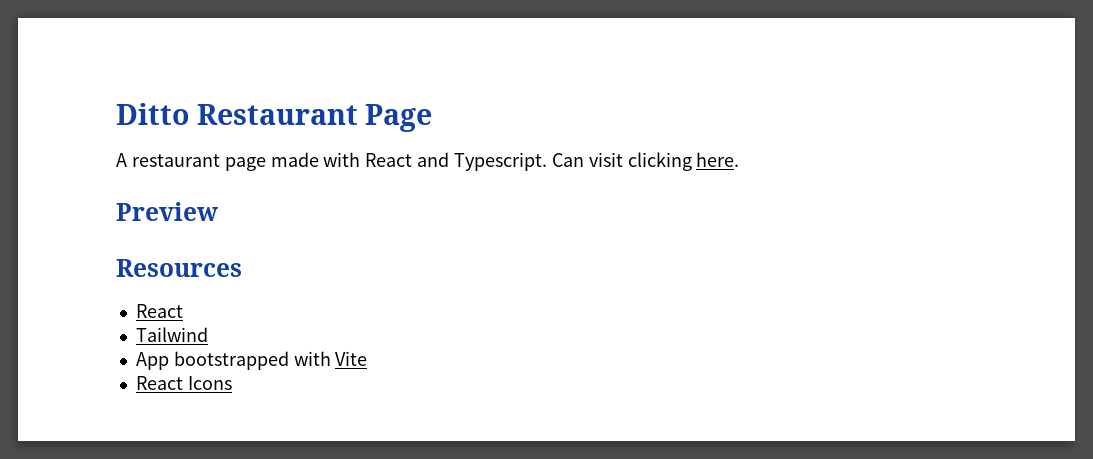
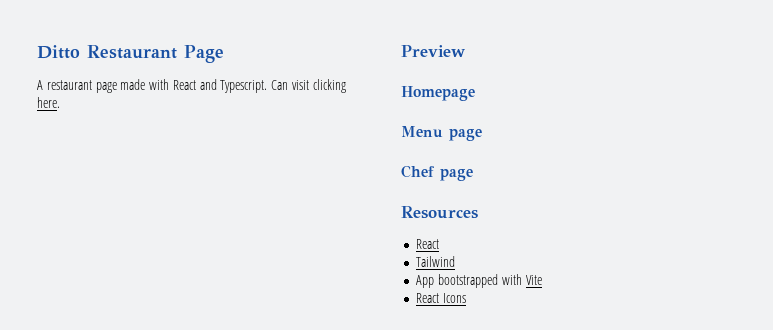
(218, 211) none -> [401,86,475,101] [401,126,482,141] [401,165,473,181] // Homepage // Menu page // Chef page

